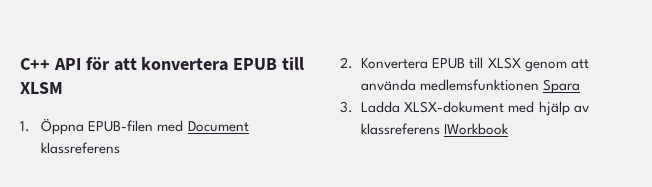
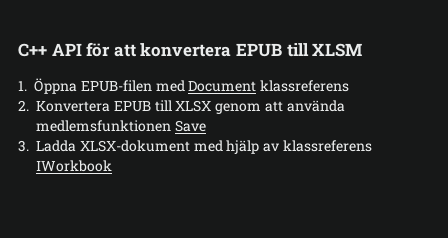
[543,79,581,94] Spara -> [174,120,206,132] Save

